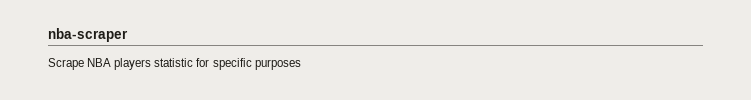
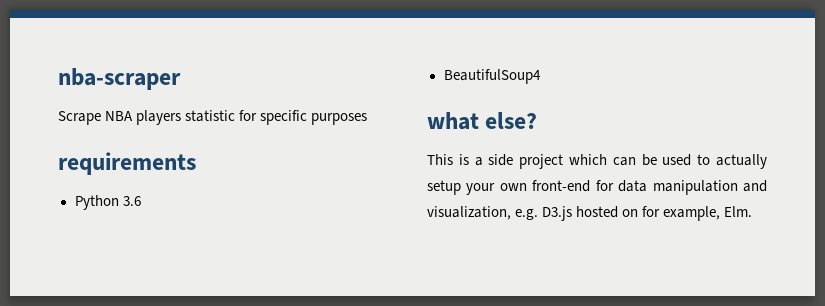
(301, 64) none -> [58,152,196,175] [74,195,141,210] [443,69,541,84] [427,112,538,130] [427,154,767,169] [427,180,767,195] [427,206,753,221] // requirements // Python 3.6 // BeautifulSoup4 // what else? // This is a side project which can be used to actually setup your own front-end for data manipulation and visualization, e.g. D3.js hosted on for example, Elm.

